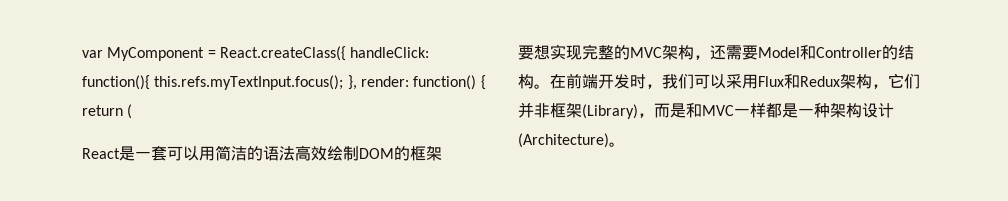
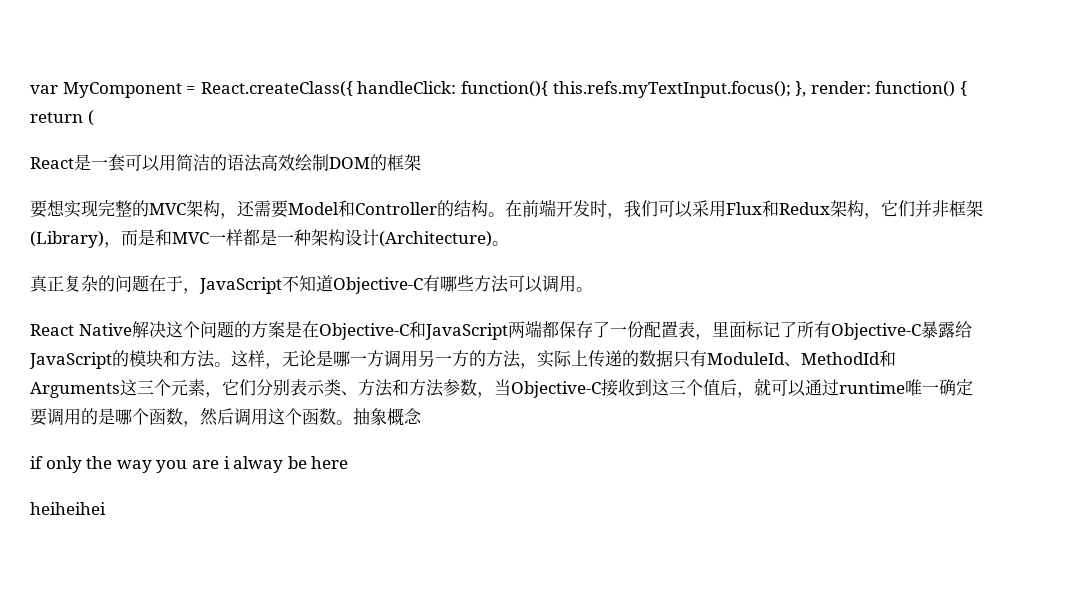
(625, 144) none -> [30,275,593,294] [30,320,972,340] [29,350,896,369] [30,378,973,398] [30,408,422,427] [30,456,349,473] [30,502,106,515] // 真正复杂的问题在于，JavaScript不知道Objective-C有哪些方法可以调用。 // React Native解决这个问题的方案是在Objective-C和JavaScript两端都保存了一份配置表，里面标记了所有Objective-C暴露给JavaScript的模块和方法。这样，无论是哪一方调用另一方的方法，实际上传递的数据只有ModuleId、MethodId和Arguments这三个元素，它们分别表示类、方法和方法参数，当Objective-C接收到这三个值后，就可以通过runtime唯一确定要调用的是哪个函数，然后调用这个函数。抽象概念 // if only the way you are i alway be here // heiheihei

